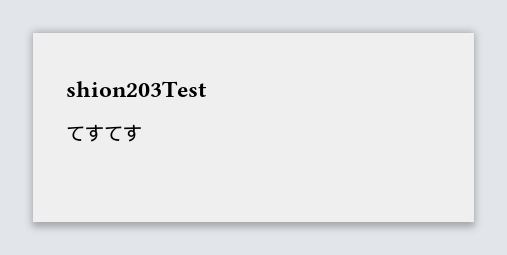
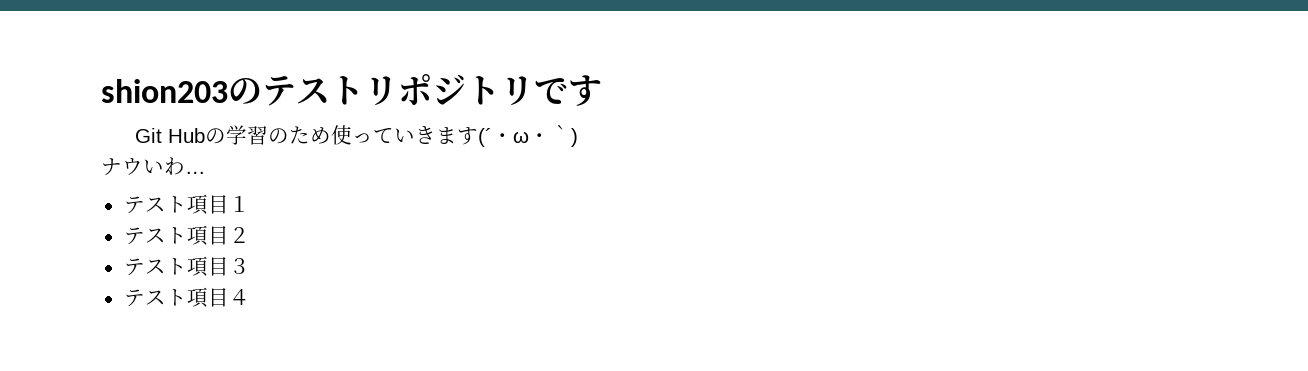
[66,81,207,97] [66,124,142,142] shion203Test // てすてす -> [101,74,602,106] [135,125,579,147] [101,157,206,176] [123,194,250,215] [123,225,250,246] [123,256,250,277] [123,287,250,308] shion203のテストリポジトリです // Git Hubの学習のため使っていきます(´・ω・｀) // ナウいわ… // テスト項目１ // テスト項目２ // テスト項目３ // テスト項目４

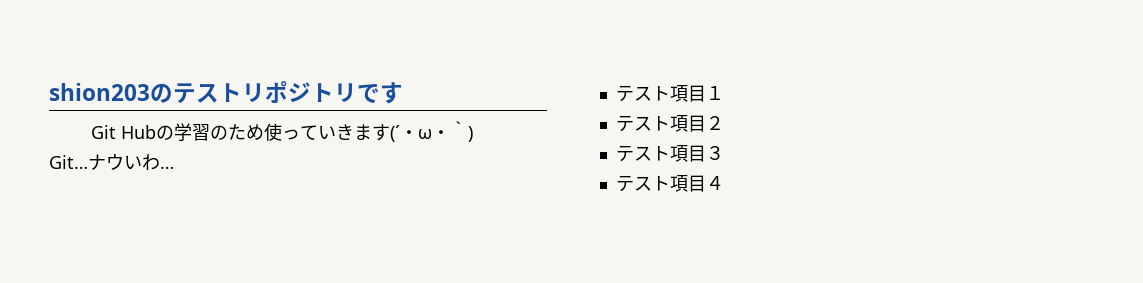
(579, 137) none -> [49,155,88,169] Git…

